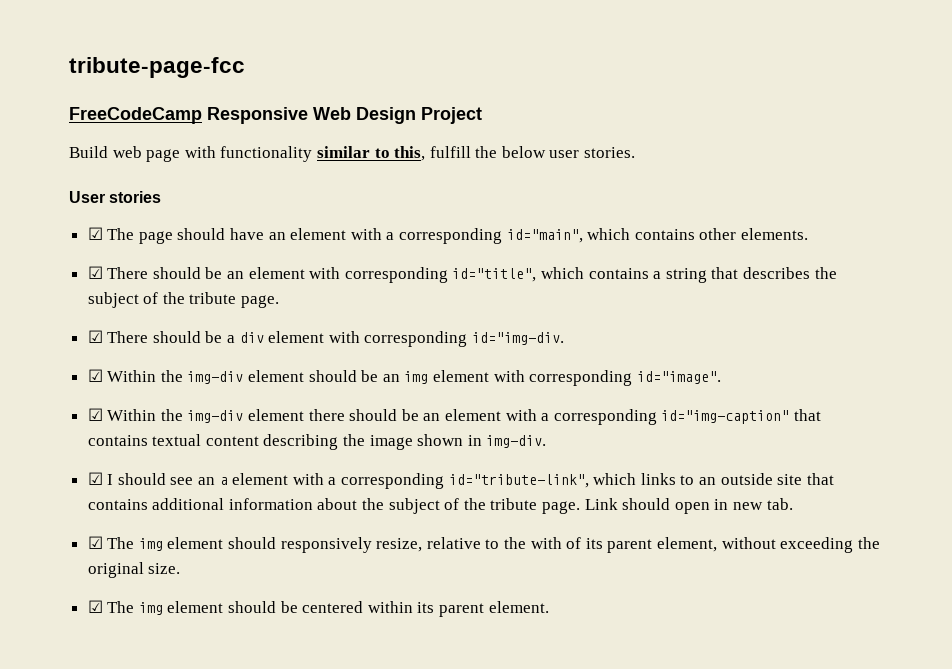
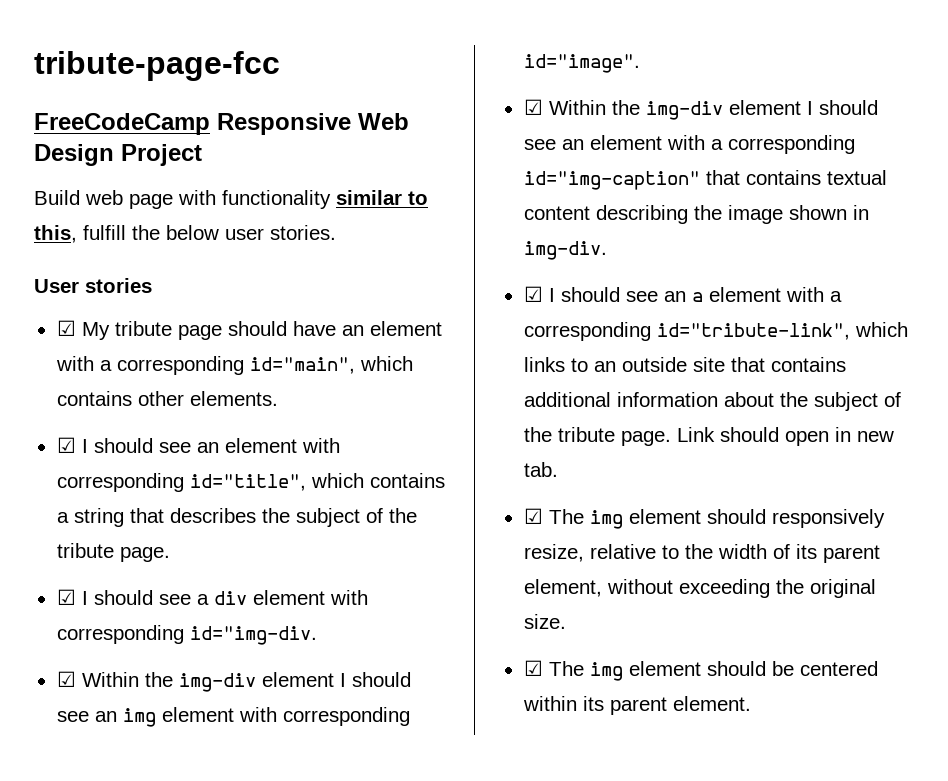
[107,228,135,240] The -> [81,321,172,340] My tribute
[107,267,223,279] There should be -> [81,438,191,453] I should see
[107,331,223,343] There should be -> [81,590,191,605] I should see
[308,370,379,382] should be -> [339,672,411,687] [56,711,89,722] I should see
[308,409,419,421] there should be -> [806,100,878,115] [523,139,556,150] I should see
[530,537,562,549] with -> [717,544,767,559] width

